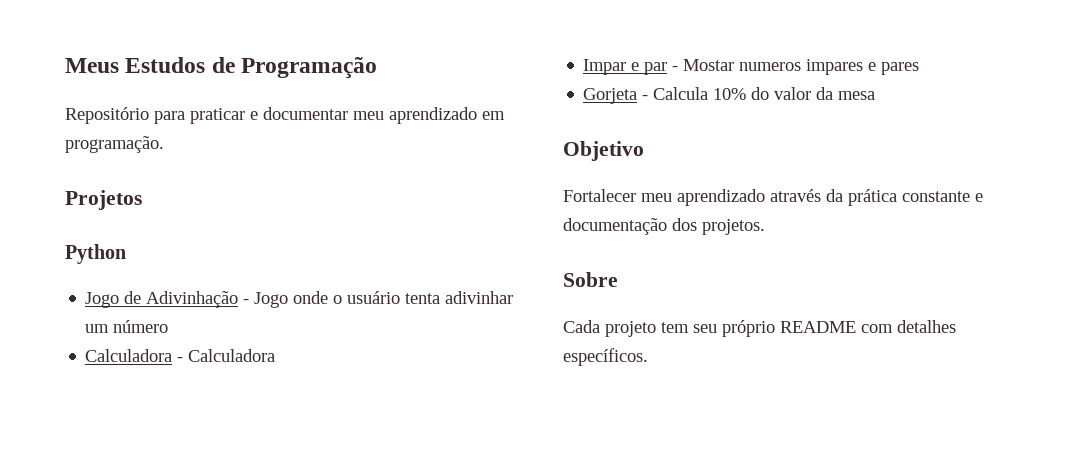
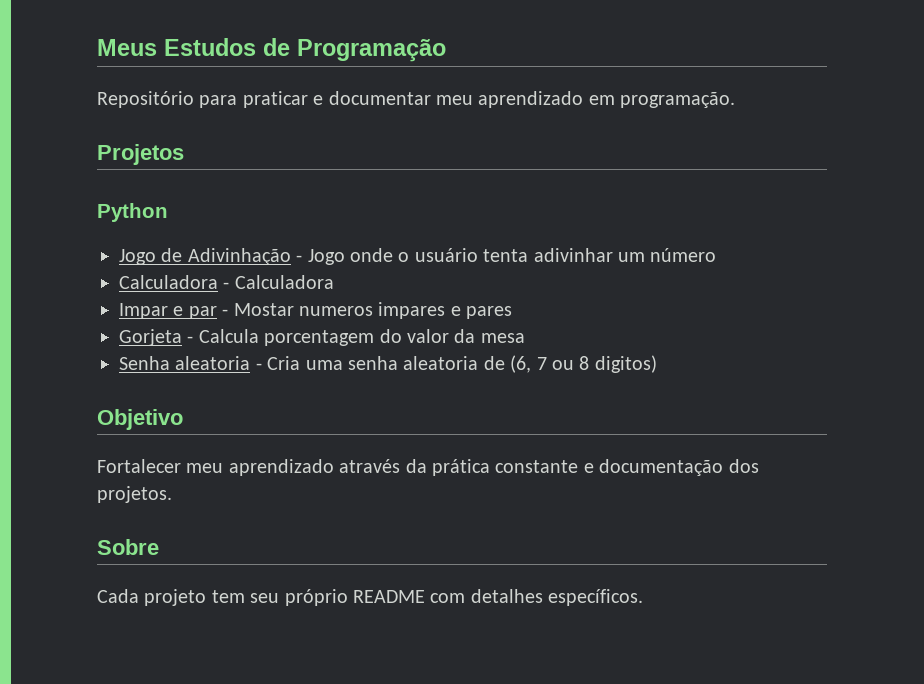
[713,88,747,100] 10% -> [264,330,375,346] porcentagem
(876, 95) none -> [119,355,657,373] // Senha aleatoria - Cria uma senha aleatoria de (6, 7 ou 8 digitos)

